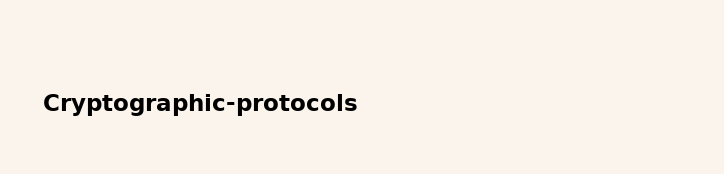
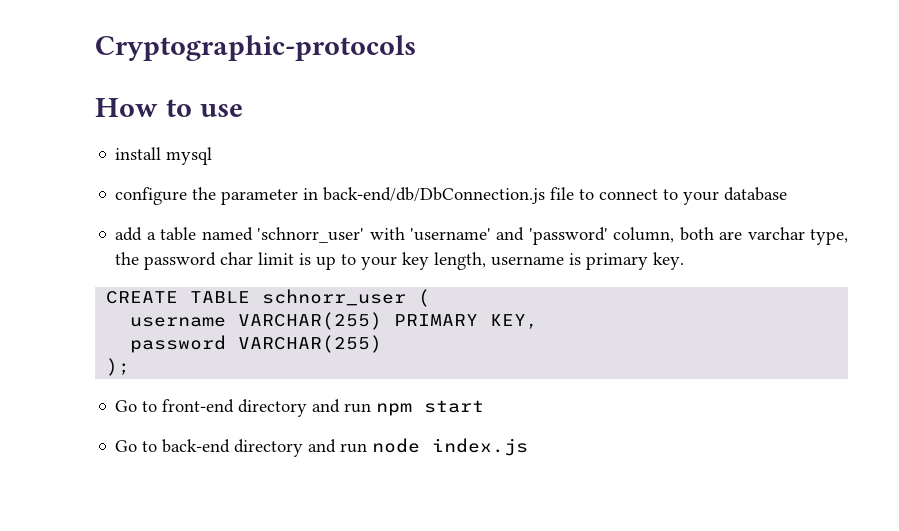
(358, 105) none -> [95,98,243,117] [115,147,213,165] [115,187,788,205] [115,227,849,245] [115,252,685,270] [106,289,431,307] [130,312,539,330] [130,335,383,353] [106,358,131,376] [115,399,485,417] [115,438,529,457] // How to use // install mysql // configure the parameter in back-end/db/DbConnection.js file to connect to your database // add a table named 'schnorr_user' with 'username' and 'password' column, both are varchar type, the password char limit is up to your key length, username is primary key. // CREATE TABLE schnorr_user ( // username VARCHAR(255) PRIMARY KEY, // password VARCHAR(255) // ); // Go to front-end directory and run npm start // Go to back-end directory and run node index.js

